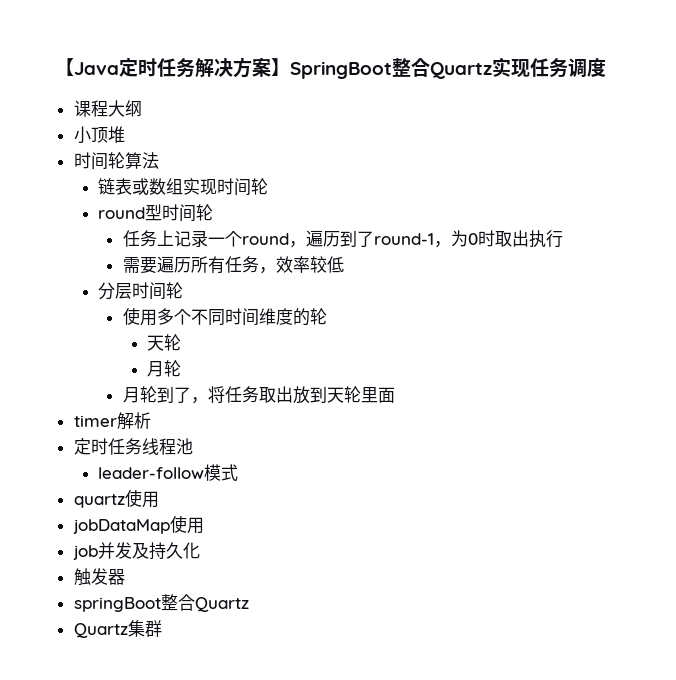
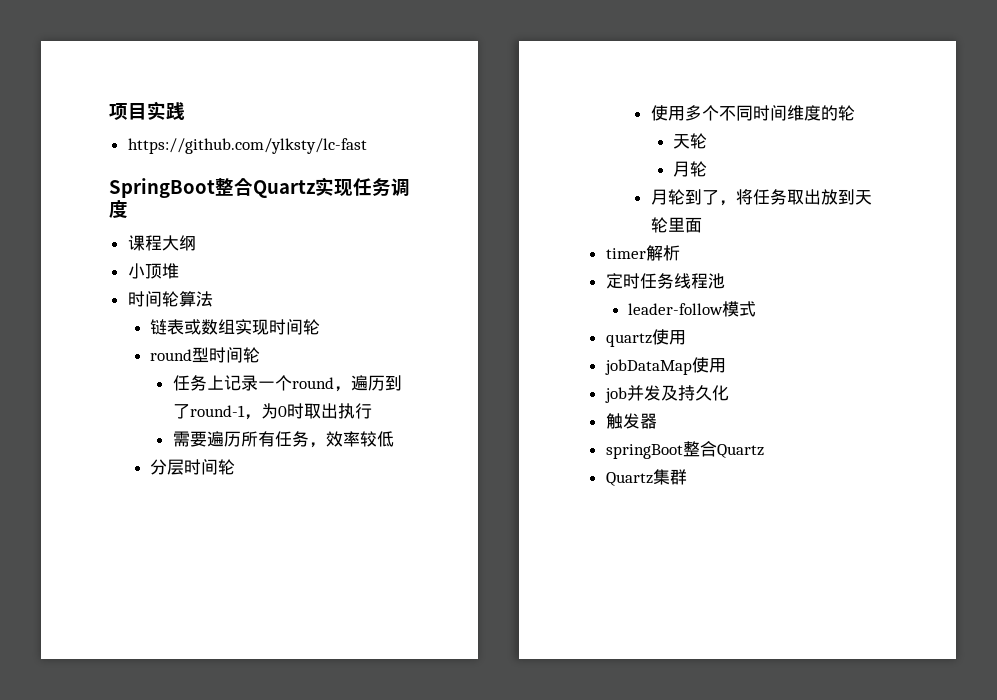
[55,57,290,78] 【Java定时任务解决方案】 -> [109,101,185,120] [127,138,367,154] 项目实践 // https://github.com/ylksty/lc-fast //

